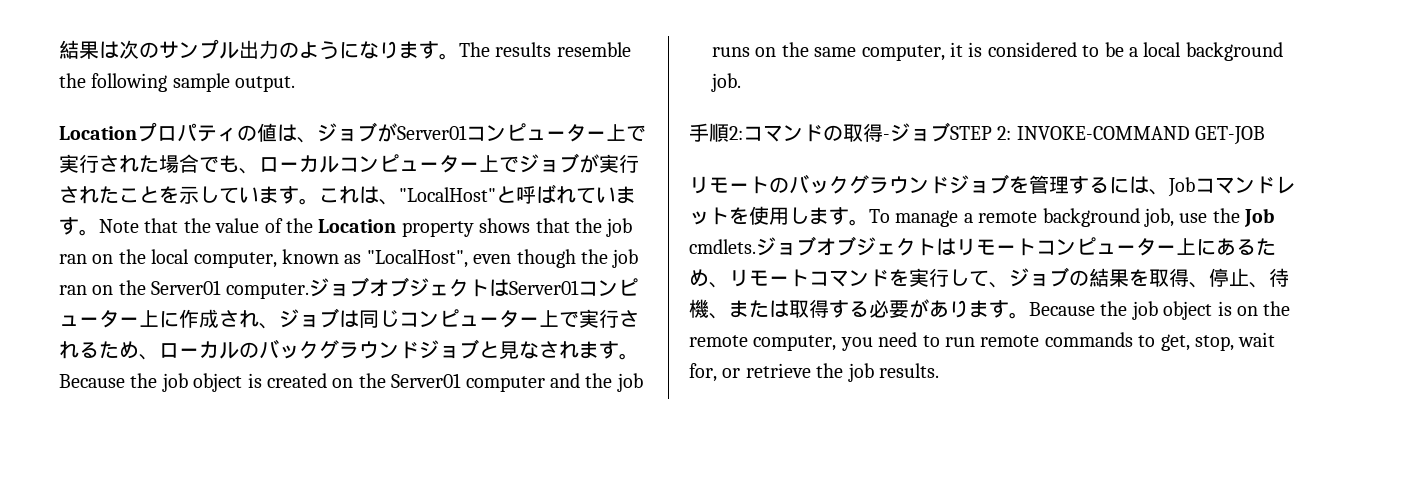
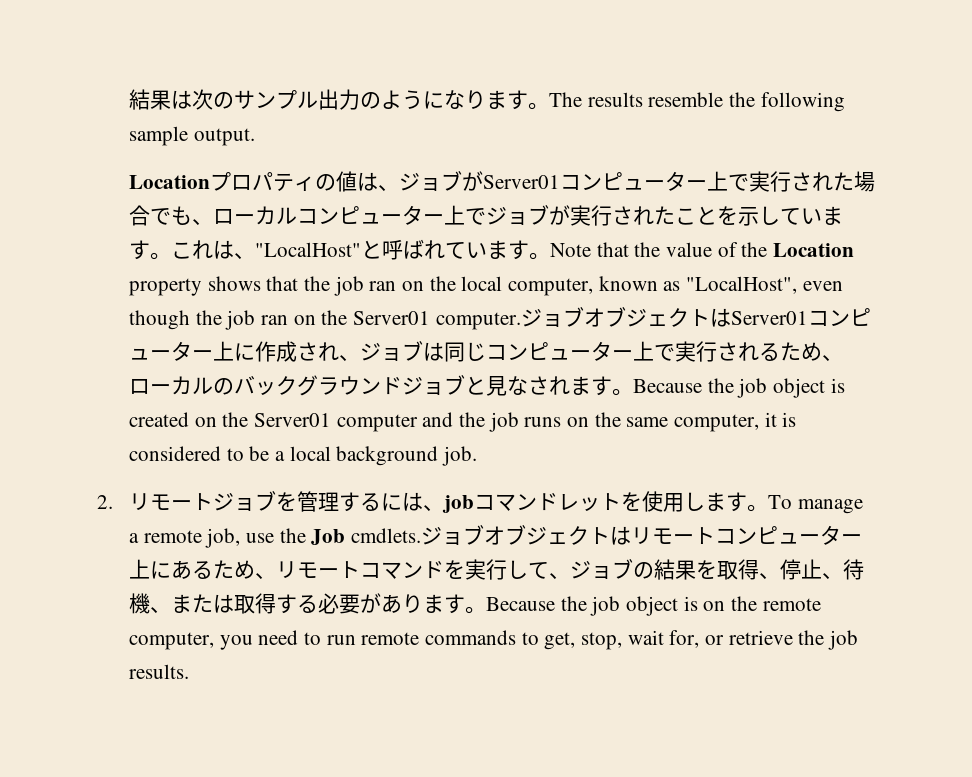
[689,122,1266,145] [689,174,949,194] 手順2:コマンドの取得-ジョブSTEP 2: INVOKE-COMMAND GET-JOB // リモートのバックグラウンド -> [97,493,213,510] 2.リモート
[1168,177,1195,197] Job -> [441,495,474,513] job
[1042,208,1140,227] background -> (202, 536) none

